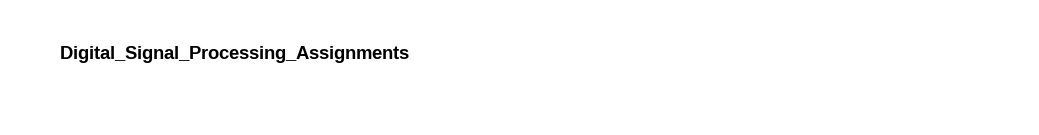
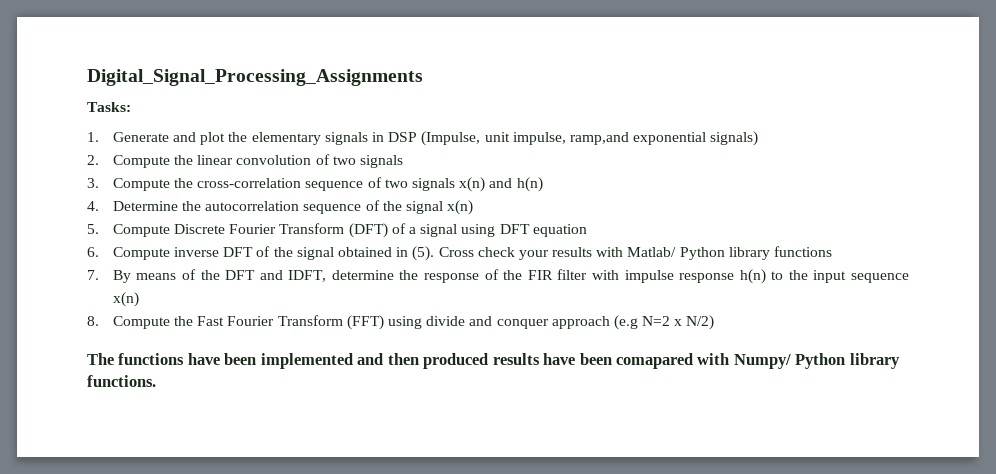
(409, 54) none -> [87,102,131,112] [87,131,759,146] [87,154,403,168] [87,177,543,192] [87,200,474,215] [87,223,587,238] [87,246,832,261] [87,269,909,284] [112,292,139,307] [87,315,715,330] [87,353,900,369] [87,375,156,387] // Tasks: // 1. Generate and plot the elementary signals in DSP (Impulse, unit impulse, ramp,and exponential signals) // 2. Compute the linear convolution of two signals // 3. Compute the cross-correlation sequence of two signals x(n) and h(n) // 4. Determine the autocorrelation sequence of the signal x(n) // 5. Compute Discrete Fourier Transform (DFT) of a signal using DFT equation // 6. Compute inverse DFT of the signal obtained in (5). Cross check your results with Matlab/ Python library functions // 7. By means of the DFT and IDFT, determine the response of the FIR filter with impulse response h(n) to the input sequence x(n) // 8. Compute the Fast Fourier Transform (FFT) using divide and conquer approach (e.g N=2 x N/2) // The functions have been implemented and then produced results have been comapared with Numpy/ Python library functions.

